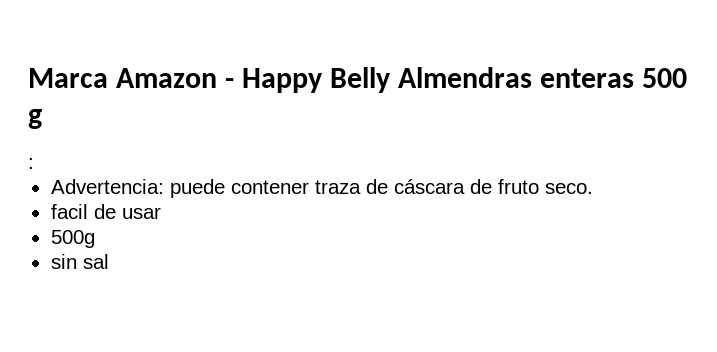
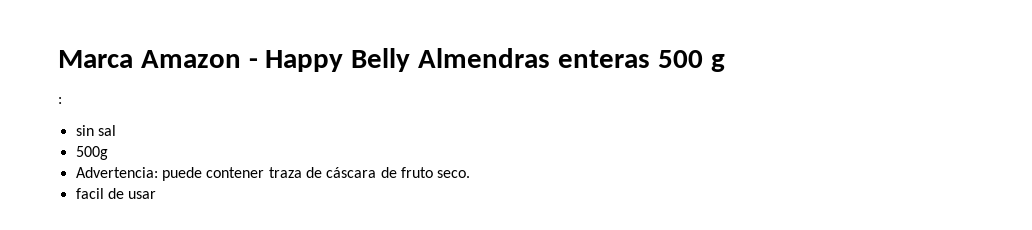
(34, 163) none -> [75,125,116,136] [75,146,108,160] // sin sal // 500g
[50,230,95,248] [50,254,109,269] // 500g // sin sal -> (157, 195) none

